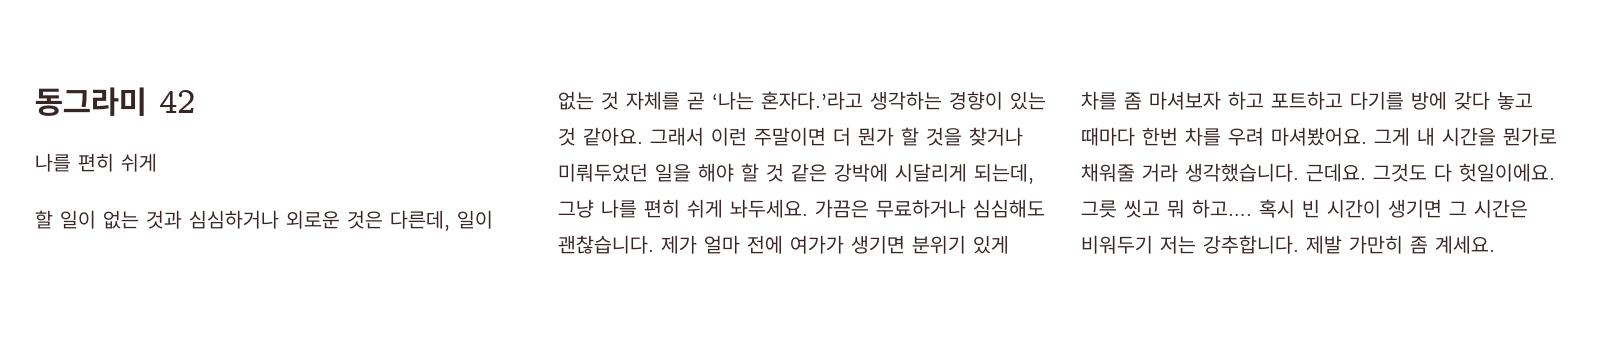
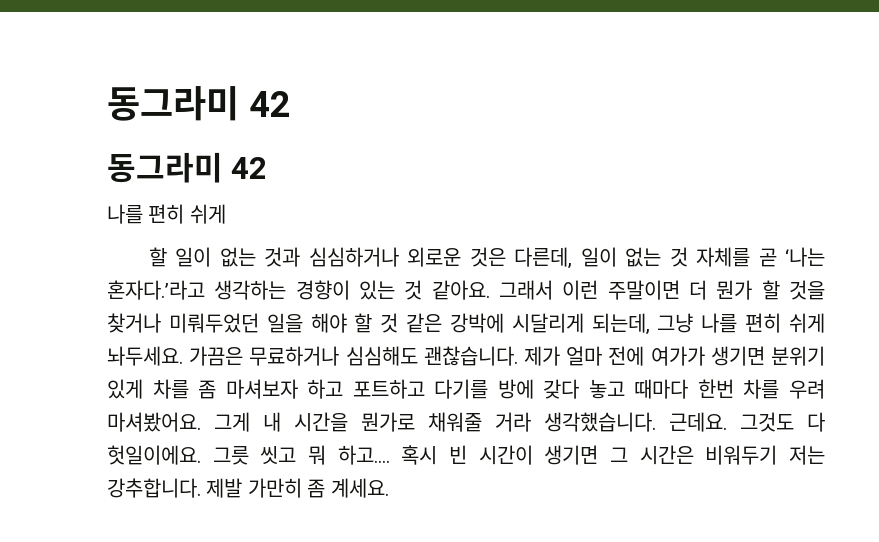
[35,87,195,116] 동그라미 42 -> [107,86,291,121] [107,152,268,183] 동그라미 42 // 동그라미 42

